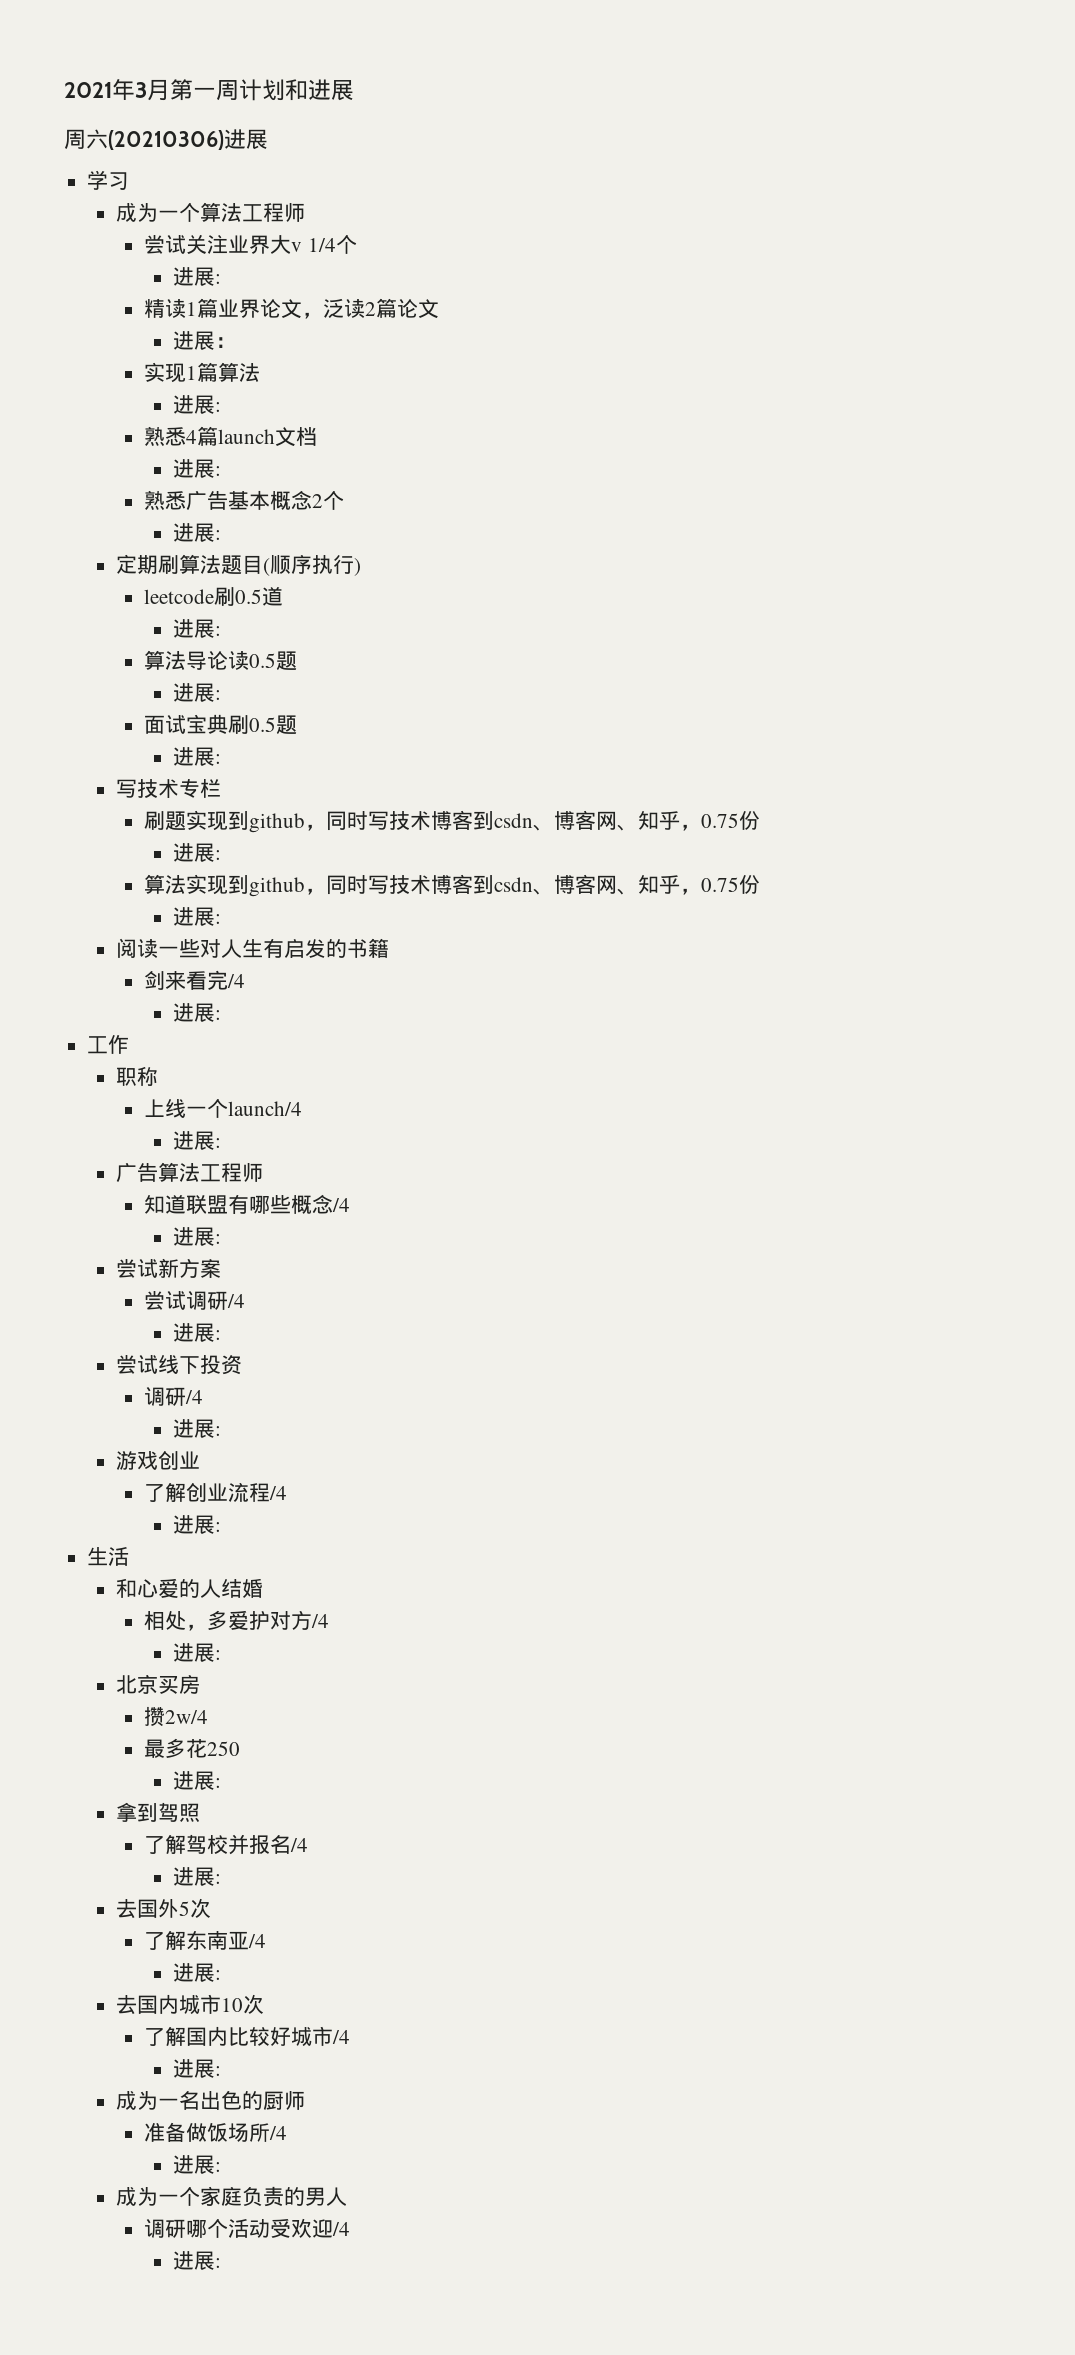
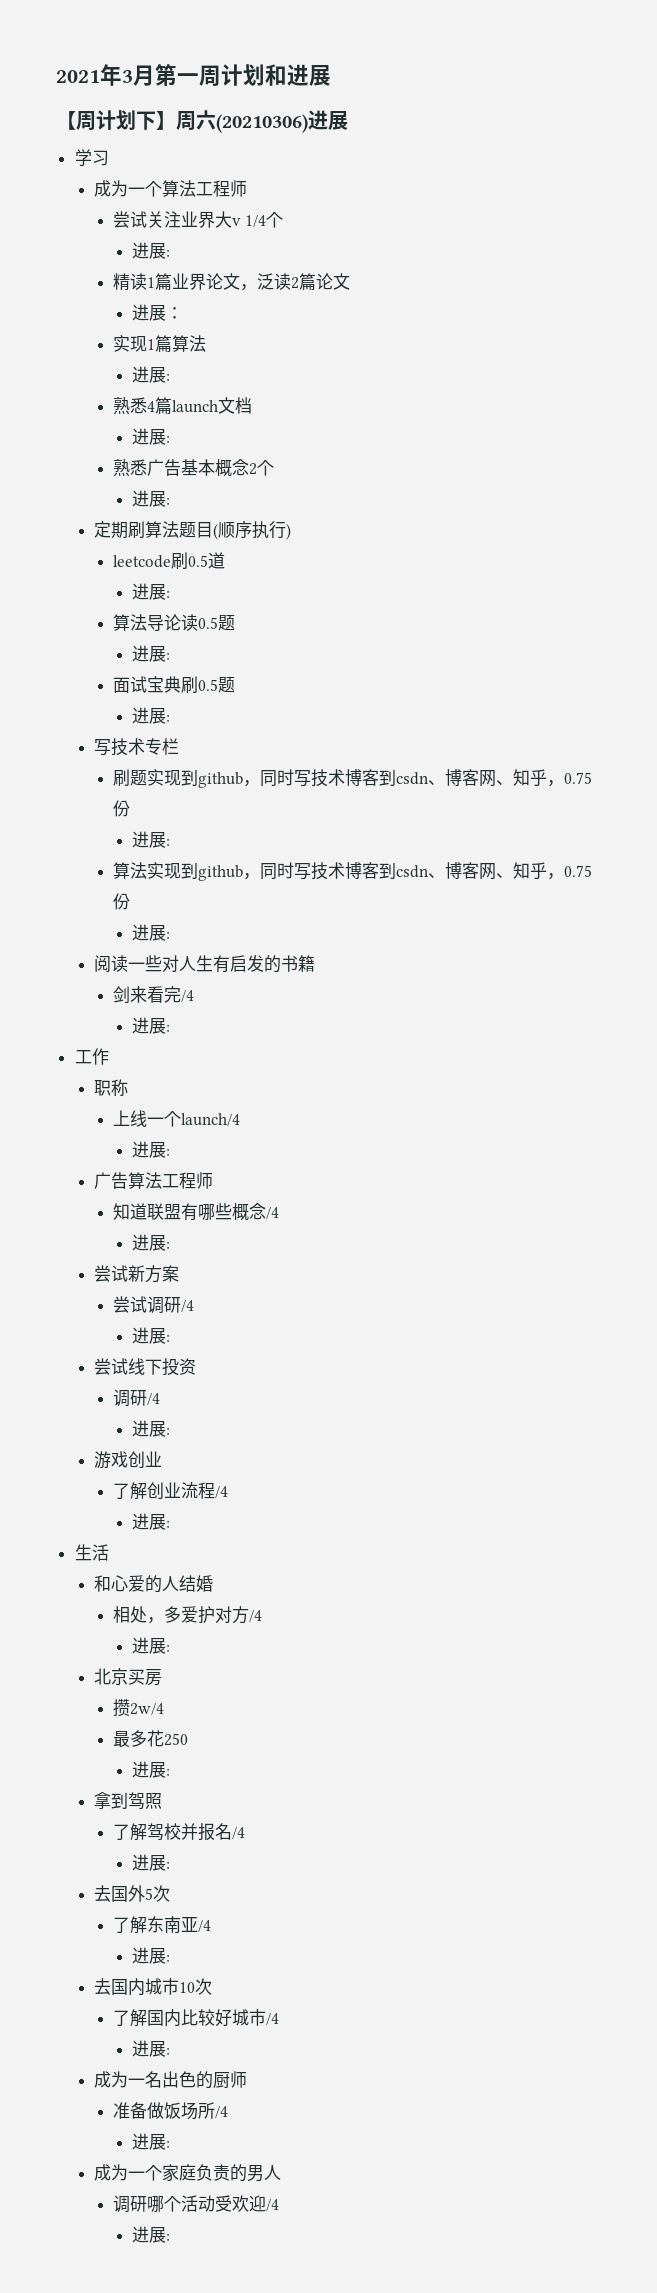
(354, 90) none -> [56,110,176,130] 【周计划下】

